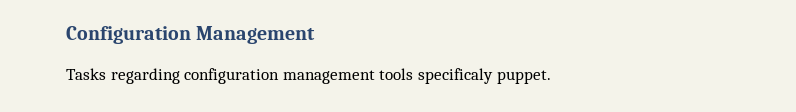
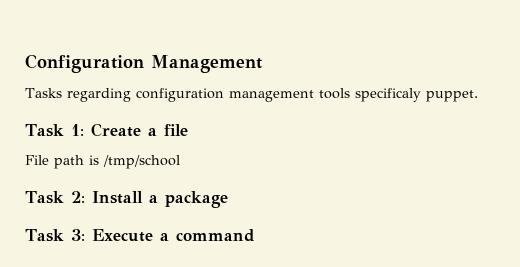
(551, 77) none -> [25,123,188,137] [25,155,180,169] [25,191,228,208] [25,229,255,242] // Task 1: Create a file // File path is /tmp/school // Task 2: Install a package // Task 3: Execute a command

